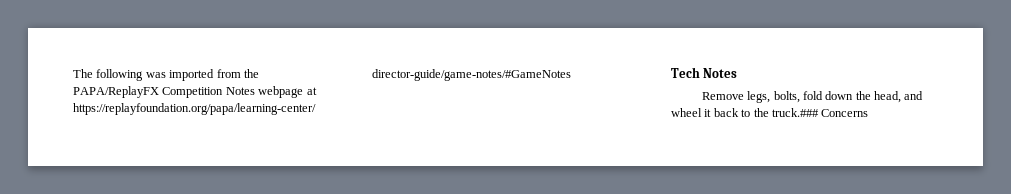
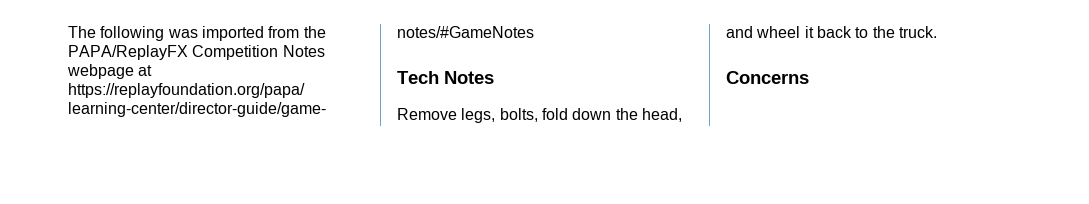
[771,108,819,117] truck.### -> [898,26,937,38] truck. //

